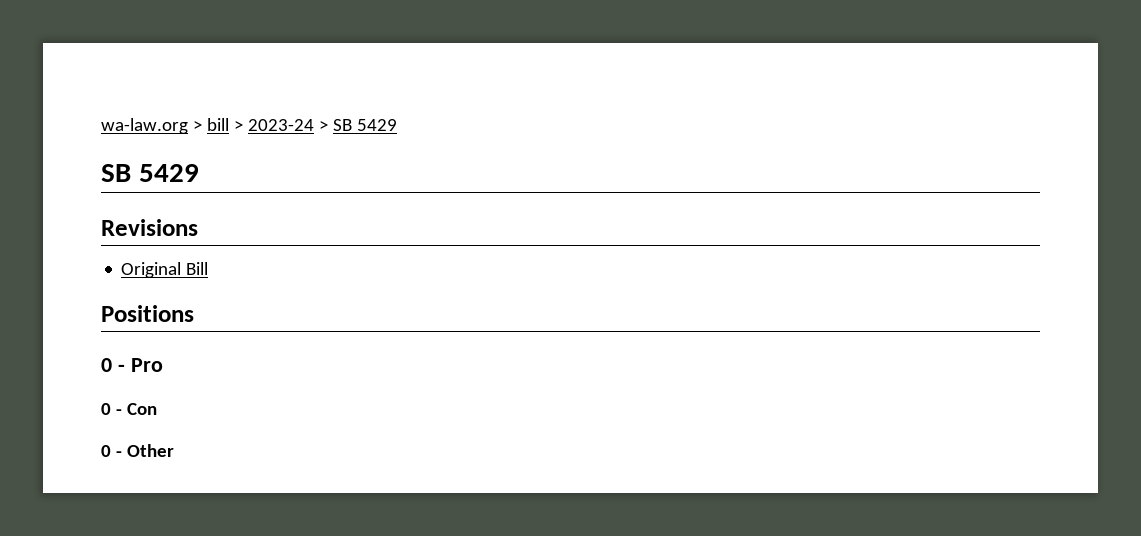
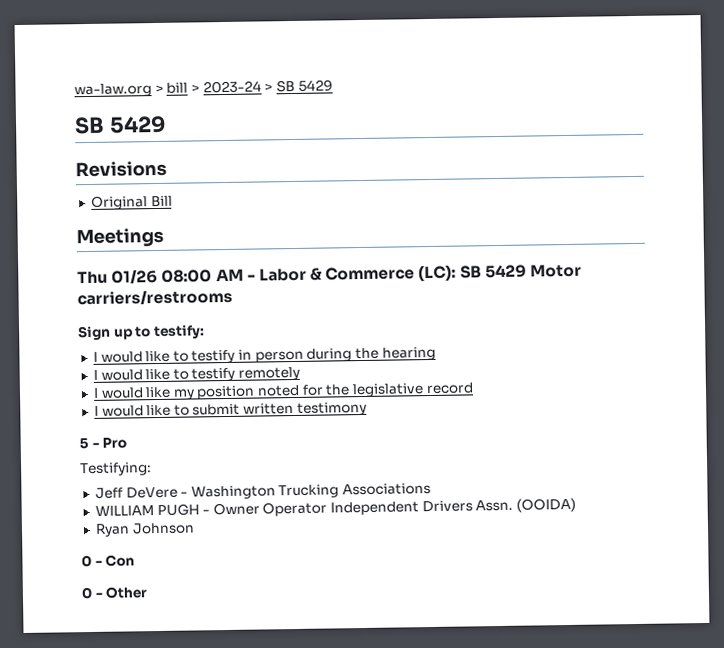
[101,305,194,322] [101,358,163,372] Positions // 0 - Pro -> [76,227,164,248] [77,263,583,285] [77,288,233,306] [78,324,205,341] [92,346,436,364] [92,366,301,382] [92,382,474,400] [93,401,367,417] [79,437,128,450] [80,462,152,477] [94,483,432,500] [94,497,577,517] [94,522,195,537] Meetings // Thu 01/26 08:00 AM - Labor & Commerce (LC): SB 5429 Motor carriers/restrooms // Sign up to testify: // I would like to testify in person during the hearing // I would like to testify remotely // I would like my position noted for the legislative record // I would like to submit written testimony // 5 - Pro // Testifying: // Jeff DeVere - Washington Trucking Associations // WILLIAM PUGH - Owner Operator Independent Drivers Assn. (OOIDA) // Ryan Johnson

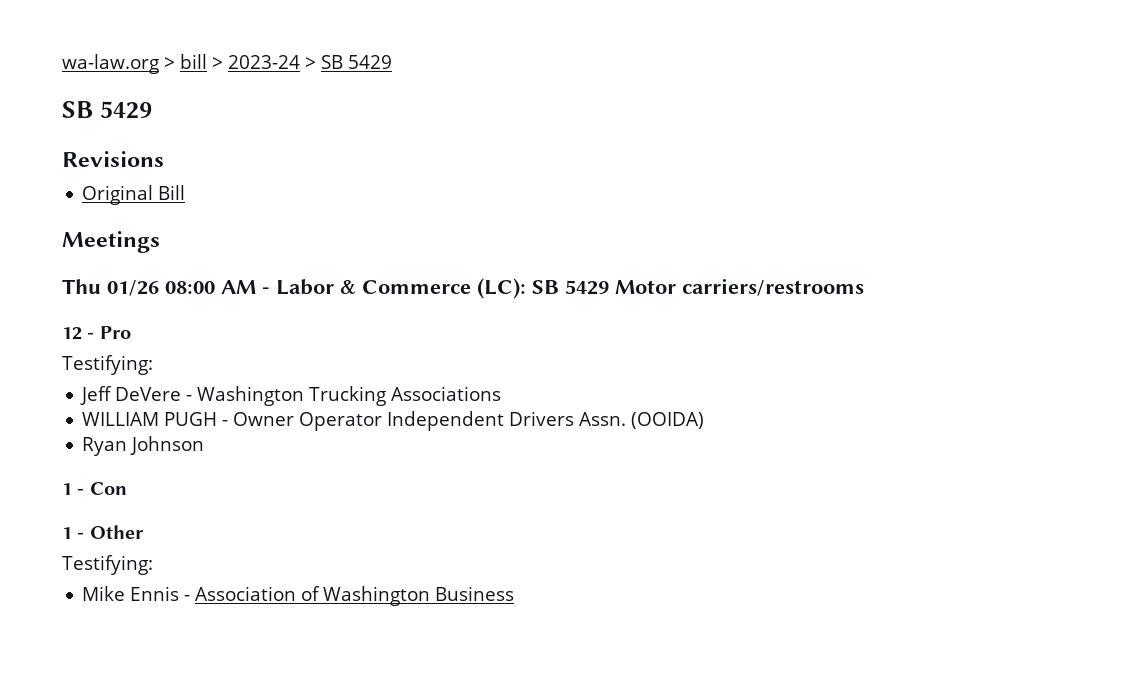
[78,324,205,341] [92,346,436,364] [92,366,301,382] [92,382,474,400] [93,401,367,417] [79,438,89,450] Sign up to testify: // I would like to testify in person during the hearing // I would like to testify remotely // I would like my position noted for the legislative record // I would like to submit written testimony // 5 -> [62,327,82,340] 12
[81,554,92,568] 0 -> [62,483,72,495] 1
[81,586,93,600] 0 -> [62,527,72,539] 1
(148, 592) none -> [62,555,153,575] [82,586,515,606] // Testifying: // Mike Ennis - Association of Washington Business

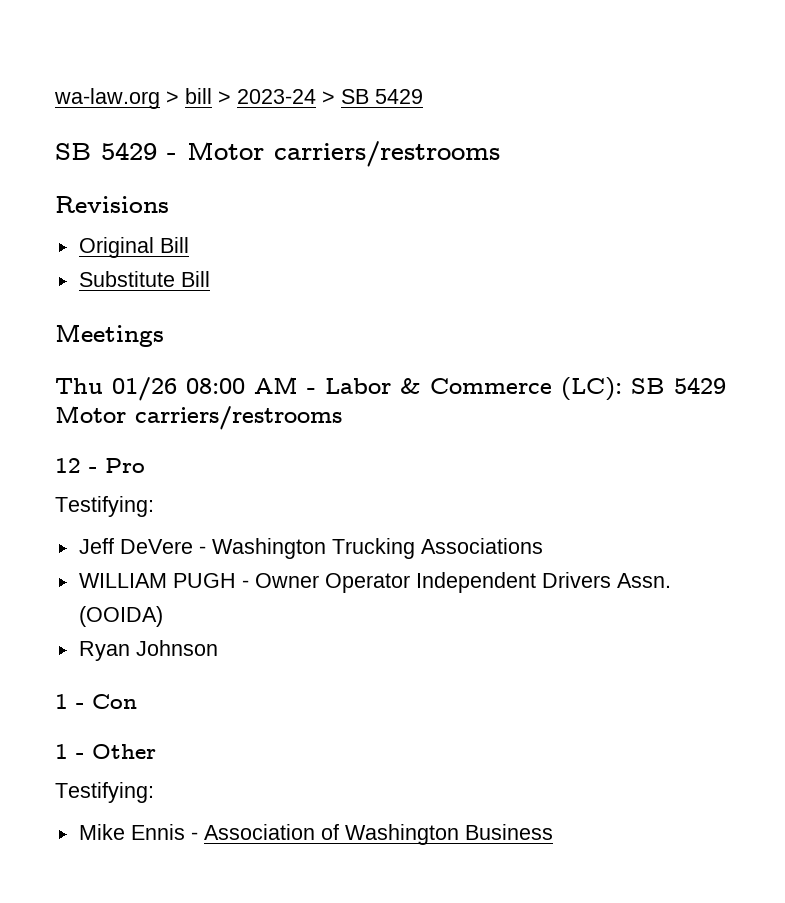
(152, 110) none -> [167,141,500,167] - Motor carriers/restrooms
(186, 192) none -> [78,271,210,287] // Substitute Bill

